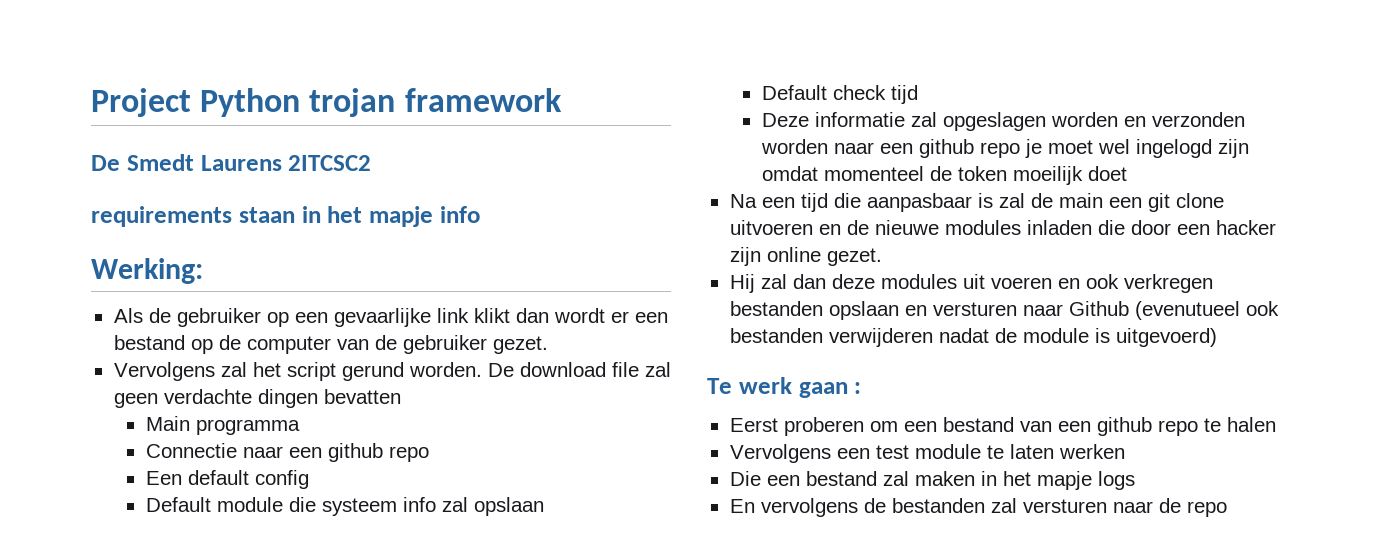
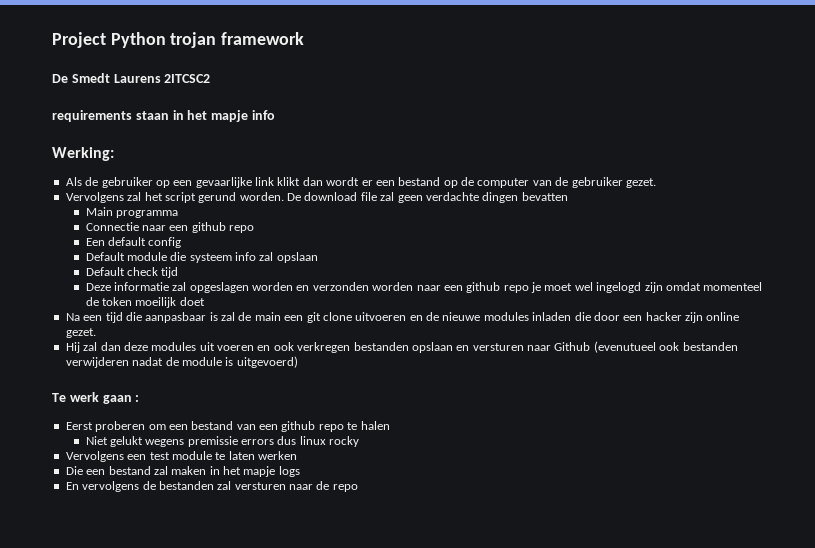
(1276, 424) none -> [85,436,360,447] // Niet gelukt wegens premissie errors dus linux rocky

